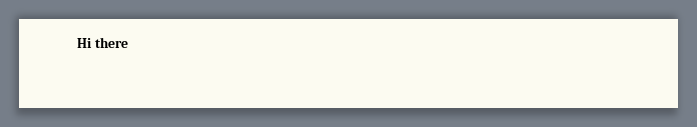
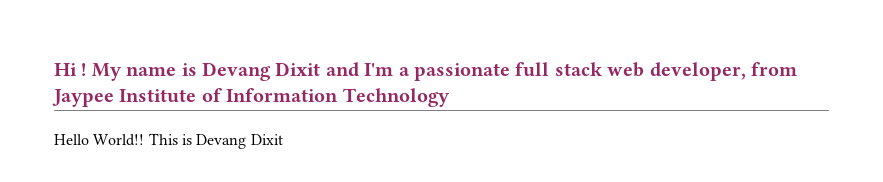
[94,37,128,48] there -> [81,62,797,81] [52,88,450,107] [54,133,283,149] ! My name is Devang Dixit and I'm a passionate full stack web developer, from Jaypee Institute of Information Technology // Hello World!! This is Devang Dixit

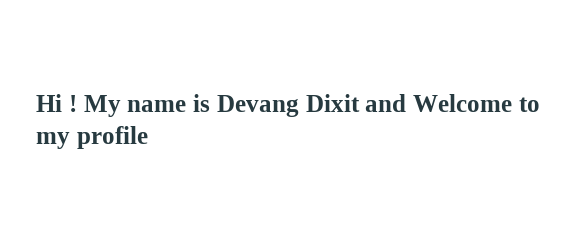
[364,62,797,81] [52,88,450,107] [54,133,283,149] I'm a passionate full stack web developer, from Jaypee Institute of Information Technology // Hello World!! This is Devang Dixit -> [413,94,540,112] [36,126,148,149] Welcome to my profile

